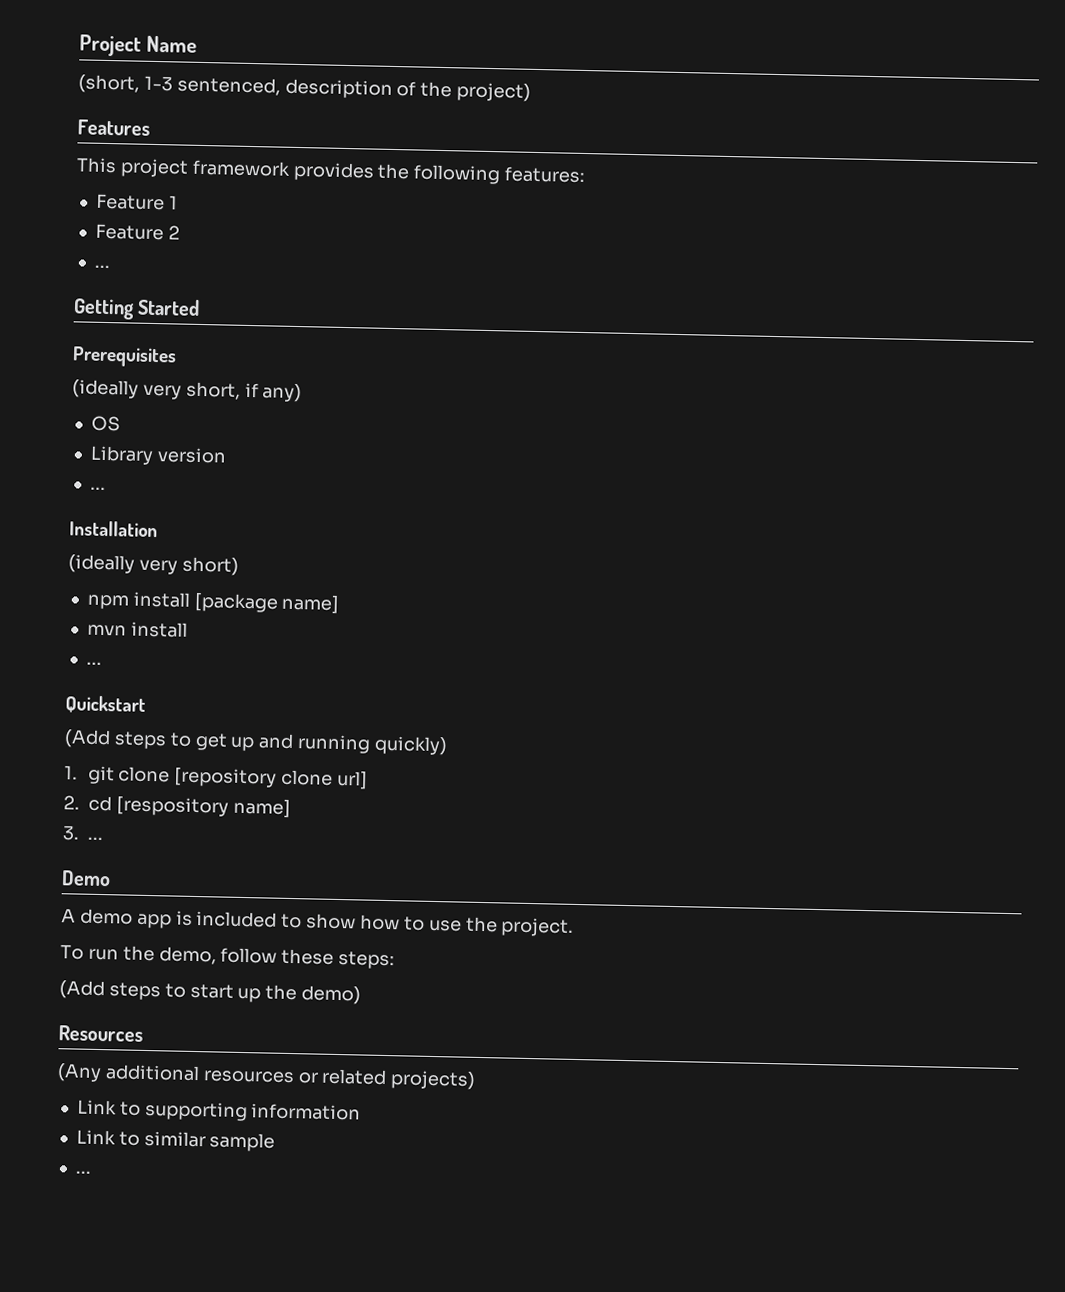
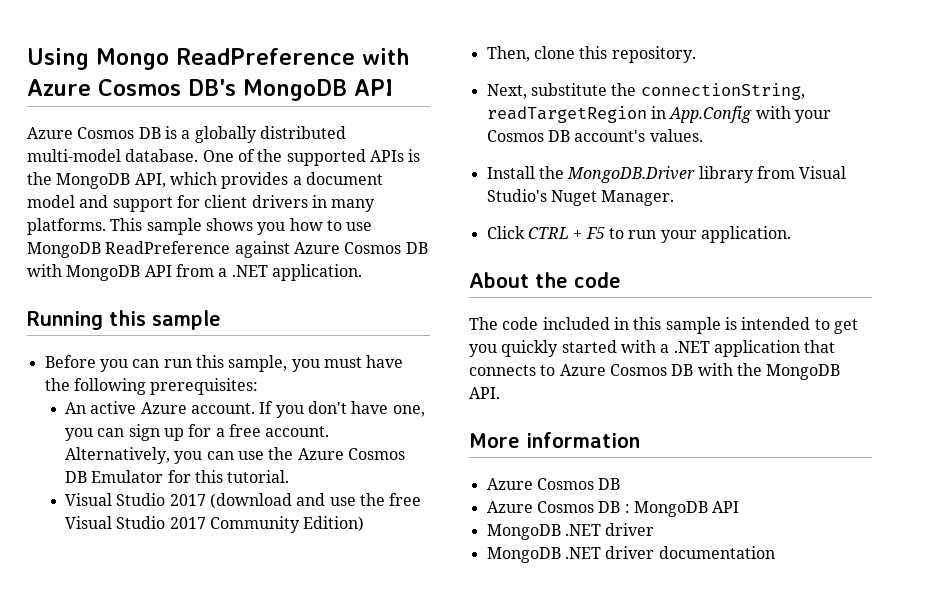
[79,34,197,57] [78,74,532,102] [77,119,150,136] [76,157,587,185] [95,193,178,211] [94,223,180,241] [93,264,110,269] [73,298,201,320] [72,346,177,368] [72,379,303,403] [90,415,120,432] [89,445,227,466] [89,486,106,491] [69,520,158,538] [68,554,239,576] [86,591,341,614] [86,621,188,638] [85,661,102,665] [65,695,146,714] [64,729,449,756] [64,765,369,790] [63,795,291,818] [62,825,103,841] [61,870,111,887] [61,908,575,937] [60,944,396,970] [59,980,362,1005] [58,1025,143,1042] [57,1063,477,1090] [76,1099,362,1122] [75,1129,276,1152] [74,1170,91,1174] Project Name // (short, 1-3 sentenced, description of the project) // Features // This project framework provides the following features: // Feature 1 // Feature 2 // ... // Getting Started // Prerequisites // (ideally very short, if any) // OS // Library version // ... // Installation // (ideally very short) // npm install [package name] // mvn install // ... // Quickstart // (Add steps to get up and running quickly) // 1. git clone [repository clone url] // 2. cd [respository name] // 3. ... // Demo // A demo app is included to show how to use the project. // To run the demo, follow these steps: // (Add steps to start up the demo) // Resources // (Any additional resources or related projects) // Link to supporting information // Link to similar sample // ... -> [27,48,410,70] [27,79,393,101] [27,126,346,143] [27,149,421,166] [27,172,383,189] [27,195,376,212] [27,218,373,235] [27,241,428,258] [27,264,362,281] [27,310,221,330] [44,355,404,372] [44,378,259,395] [65,401,425,418] [65,424,330,441] [65,447,406,464] [65,470,290,483] [65,493,422,509] [65,516,365,533] [486,46,696,63] [486,83,805,100] [486,106,831,123] [486,129,703,142] [486,166,847,183] [486,189,675,206] [486,226,791,243] [469,272,621,288] [469,317,858,334] [469,340,836,357] [469,363,841,380] [469,387,500,399] [469,432,640,448] [486,478,621,490] [486,501,740,517] [486,523,655,540] [486,546,775,563] Using Mongo ReadPreference with Azure Cosmos DB's MongoDB API // Azure Cosmos DB is a globally distributed multi-model database. One of the supported APIs is the MongoDB API, which provides a document model and support for client drivers in many platforms. This sample shows you how to use MongoDB ReadPreference against Azure Cosmos DB with MongoDB API from a .NET application. // Running this sample // Before you can run this sample, you must have the following prerequisites: // An active Azure account. If you don't have one, you can sign up for a free account. Alternatively, you can use the Azure Cosmos DB Emulator for this tutorial. // Visual Studio 2017 (download and use the free Visual Studio 2017 Community Edition) // Then, clone this repository. // Next, substitute the connectionString, readTargetRegion in App.Config with your Cosmos DB account's values. // Install the MongoDB.Driver library from Visual Studio's Nuget Manager. // Click CTRL + F5 to run your application. // About the code // The code included in this sample is intended to get you quickly started with a .NET application that connects to Azure Cosmos DB with the MongoDB API. // More information // Azure Cosmos DB // Azure Cosmos DB : MongoDB API // MongoDB .NET driver // MongoDB .NET driver documentation

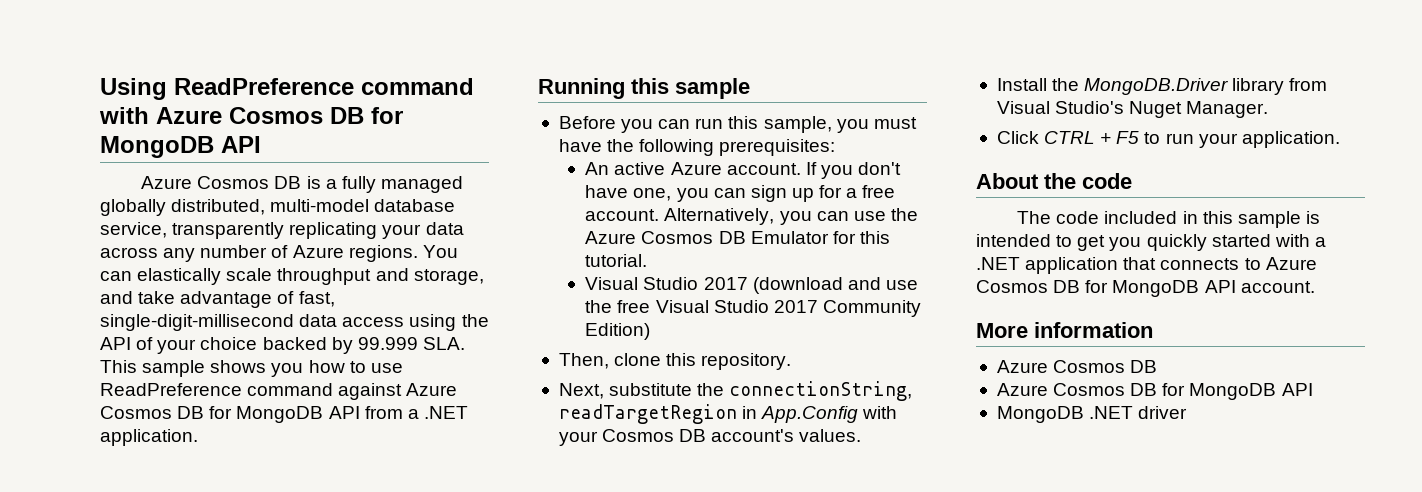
[96,48,355,70] Mongo ReadPreference -> [174,78,474,95] ReadPreference command
[188,79,236,96] DB's -> [330,107,403,124] DB for
[194,126,346,143] [27,149,421,166] [27,172,383,189] [27,195,376,212] [27,218,106,235] globally distributed multi-model database. One of the supported APIs is the MongoDB API, which provides a document model and support for client drivers in many platforms. -> [341,176,463,193] [100,199,456,216] [100,222,464,239] [100,245,458,262] [100,268,484,285] [100,291,335,308] [100,314,489,331] [100,337,465,354] fully managed globally distributed, multi-model database service, transparently replicating your data across any number of Azure regions. You can elastically scale throughput and storage, and take advantage of fast, single-digit-millisecond data access using the API of your choice backed by 99.999 SLA.
[27,241,231,258] MongoDB ReadPreference -> [100,383,334,396] ReadPreference command
[27,264,62,277] with -> [209,406,233,419] for
[697,363,841,380] [469,387,500,399] with the MongoDB API. -> [1085,280,1315,297] for MongoDB API account.
[624,504,630,513] : -> [1162,383,1186,396] for
[486,546,775,563] // MongoDB .NET driver documentation -> (1188, 412) none

